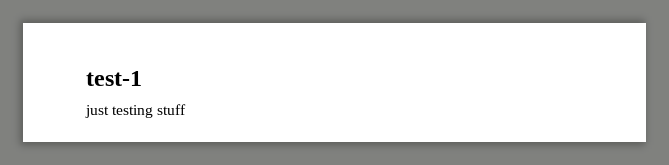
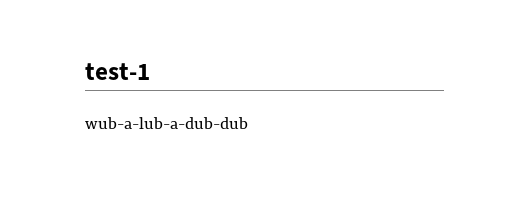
[85,104,187,118] just testing stuff -> [85,117,248,129] wub-a-lub-a-dub-dub

